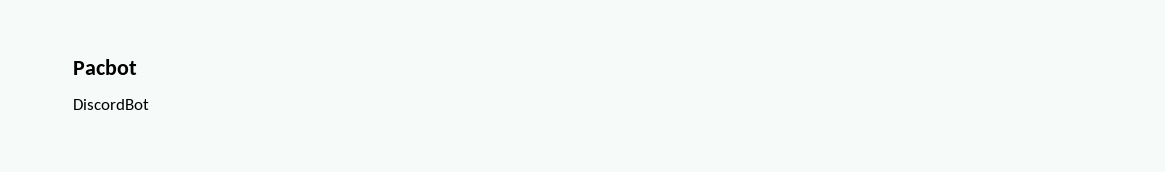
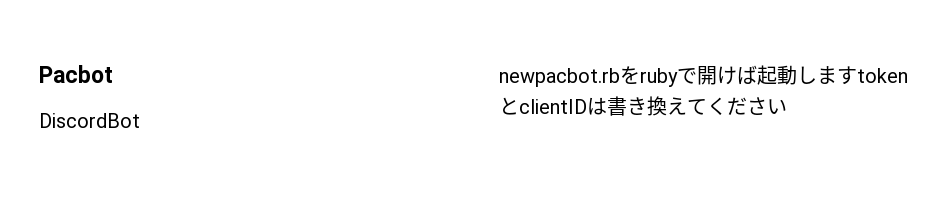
(149, 104) none -> [499,65,908,87] [499,96,787,116] // newpacbot.rbをrubyで開けば起動しますtokenとclientIDは書き換えてください

